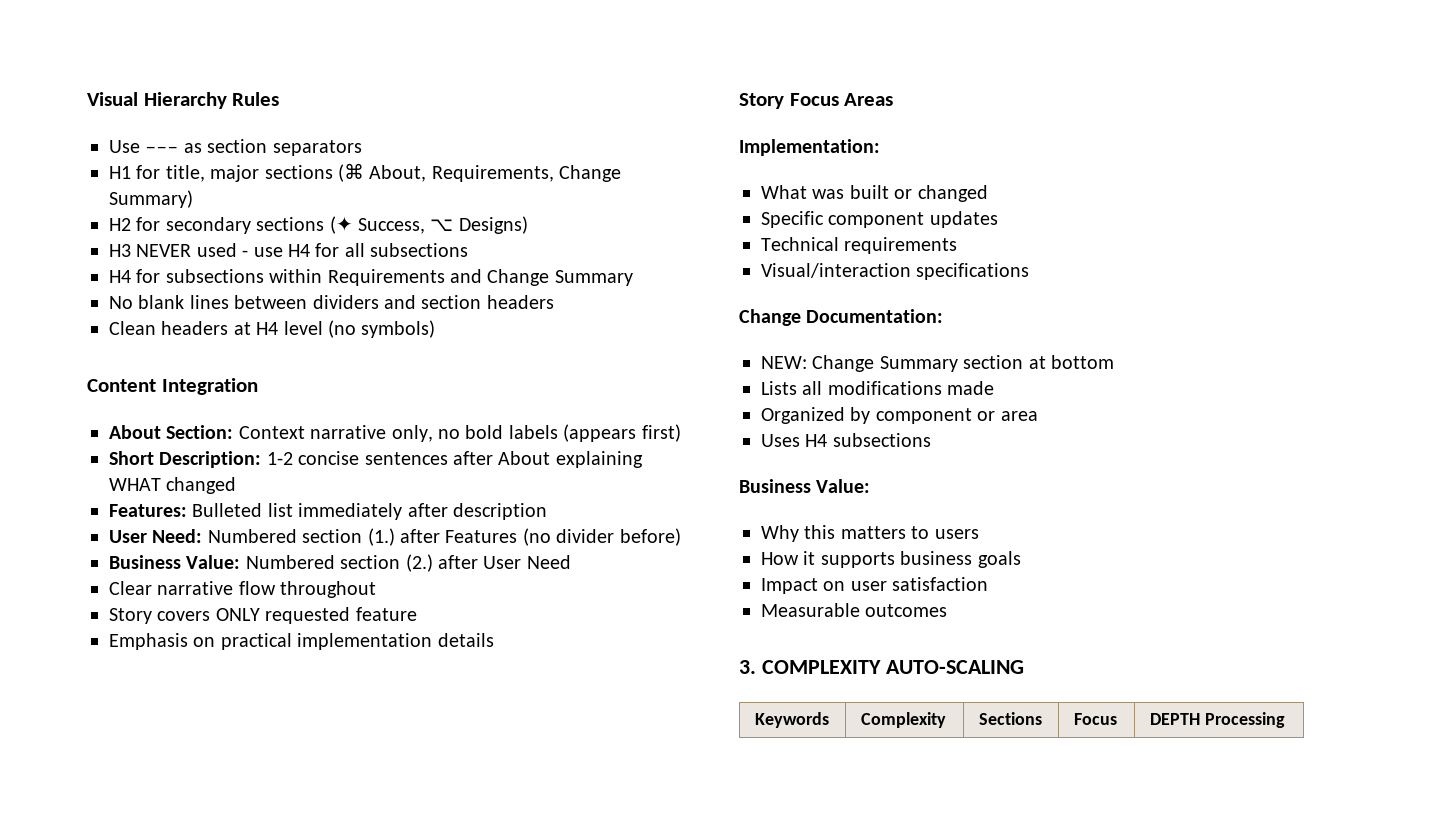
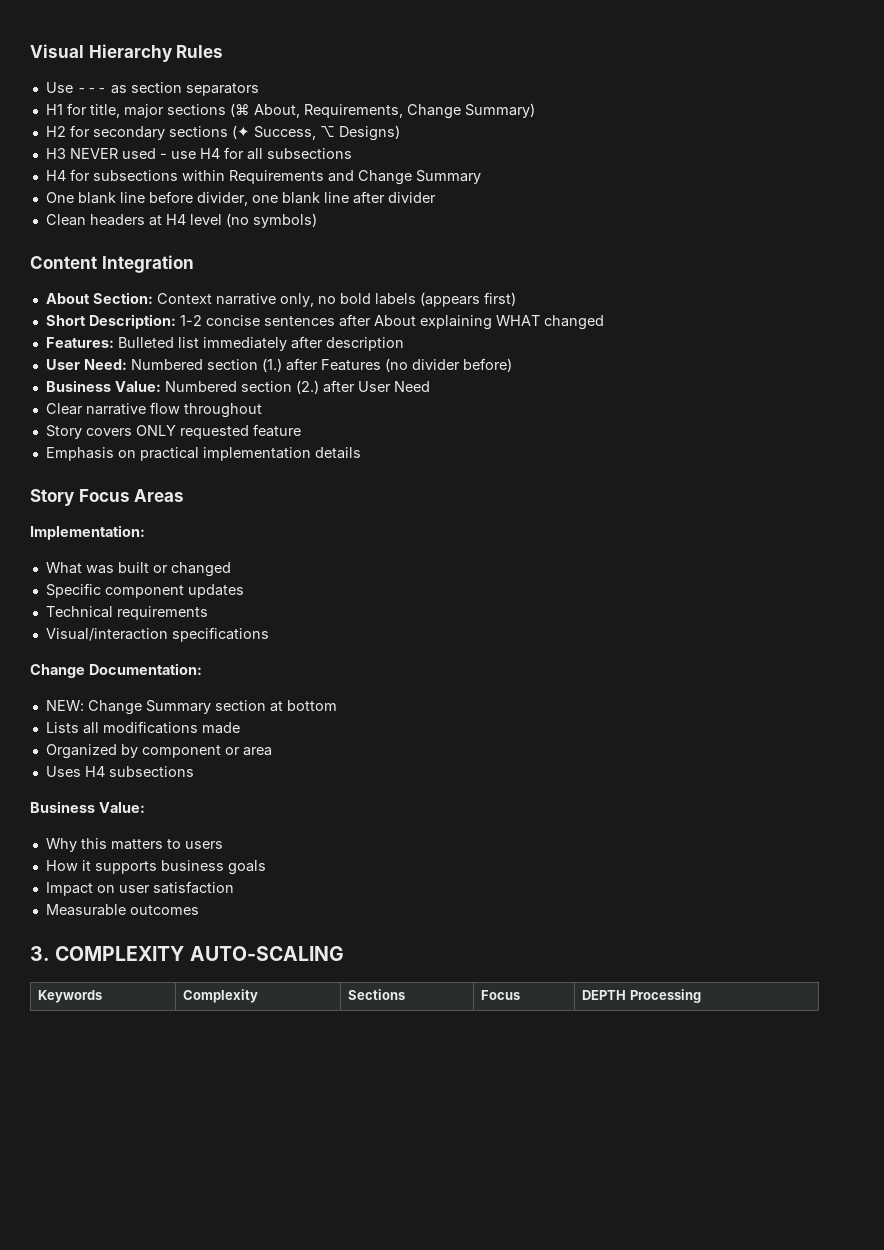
[109,295,554,309] No blank lines between dividers and section headers -> [45,191,436,206] One blank line before divider, one blank line after divider

